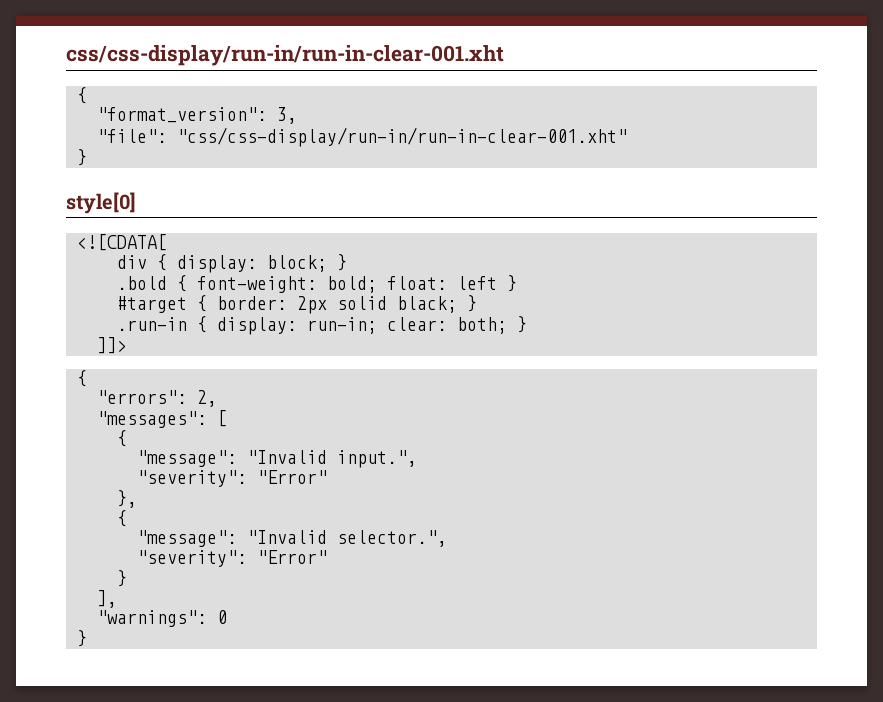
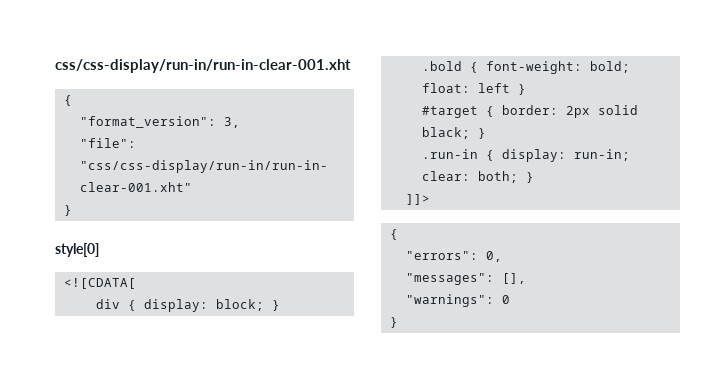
[196,390,217,407] 2, -> [485,251,502,262] 0,
[216,410,227,427] [116,430,127,447] [136,450,417,468] [136,470,327,487] [116,490,137,508] [116,510,127,527] [136,530,447,547] [136,550,327,567] [116,570,127,587] [96,590,117,608] [ // { // "message": "Invalid input.", // "severity": "Error" // }, // { // "message": "Invalid selector.", // "severity": "Error" // } // ], -> [501,273,526,284] [],

